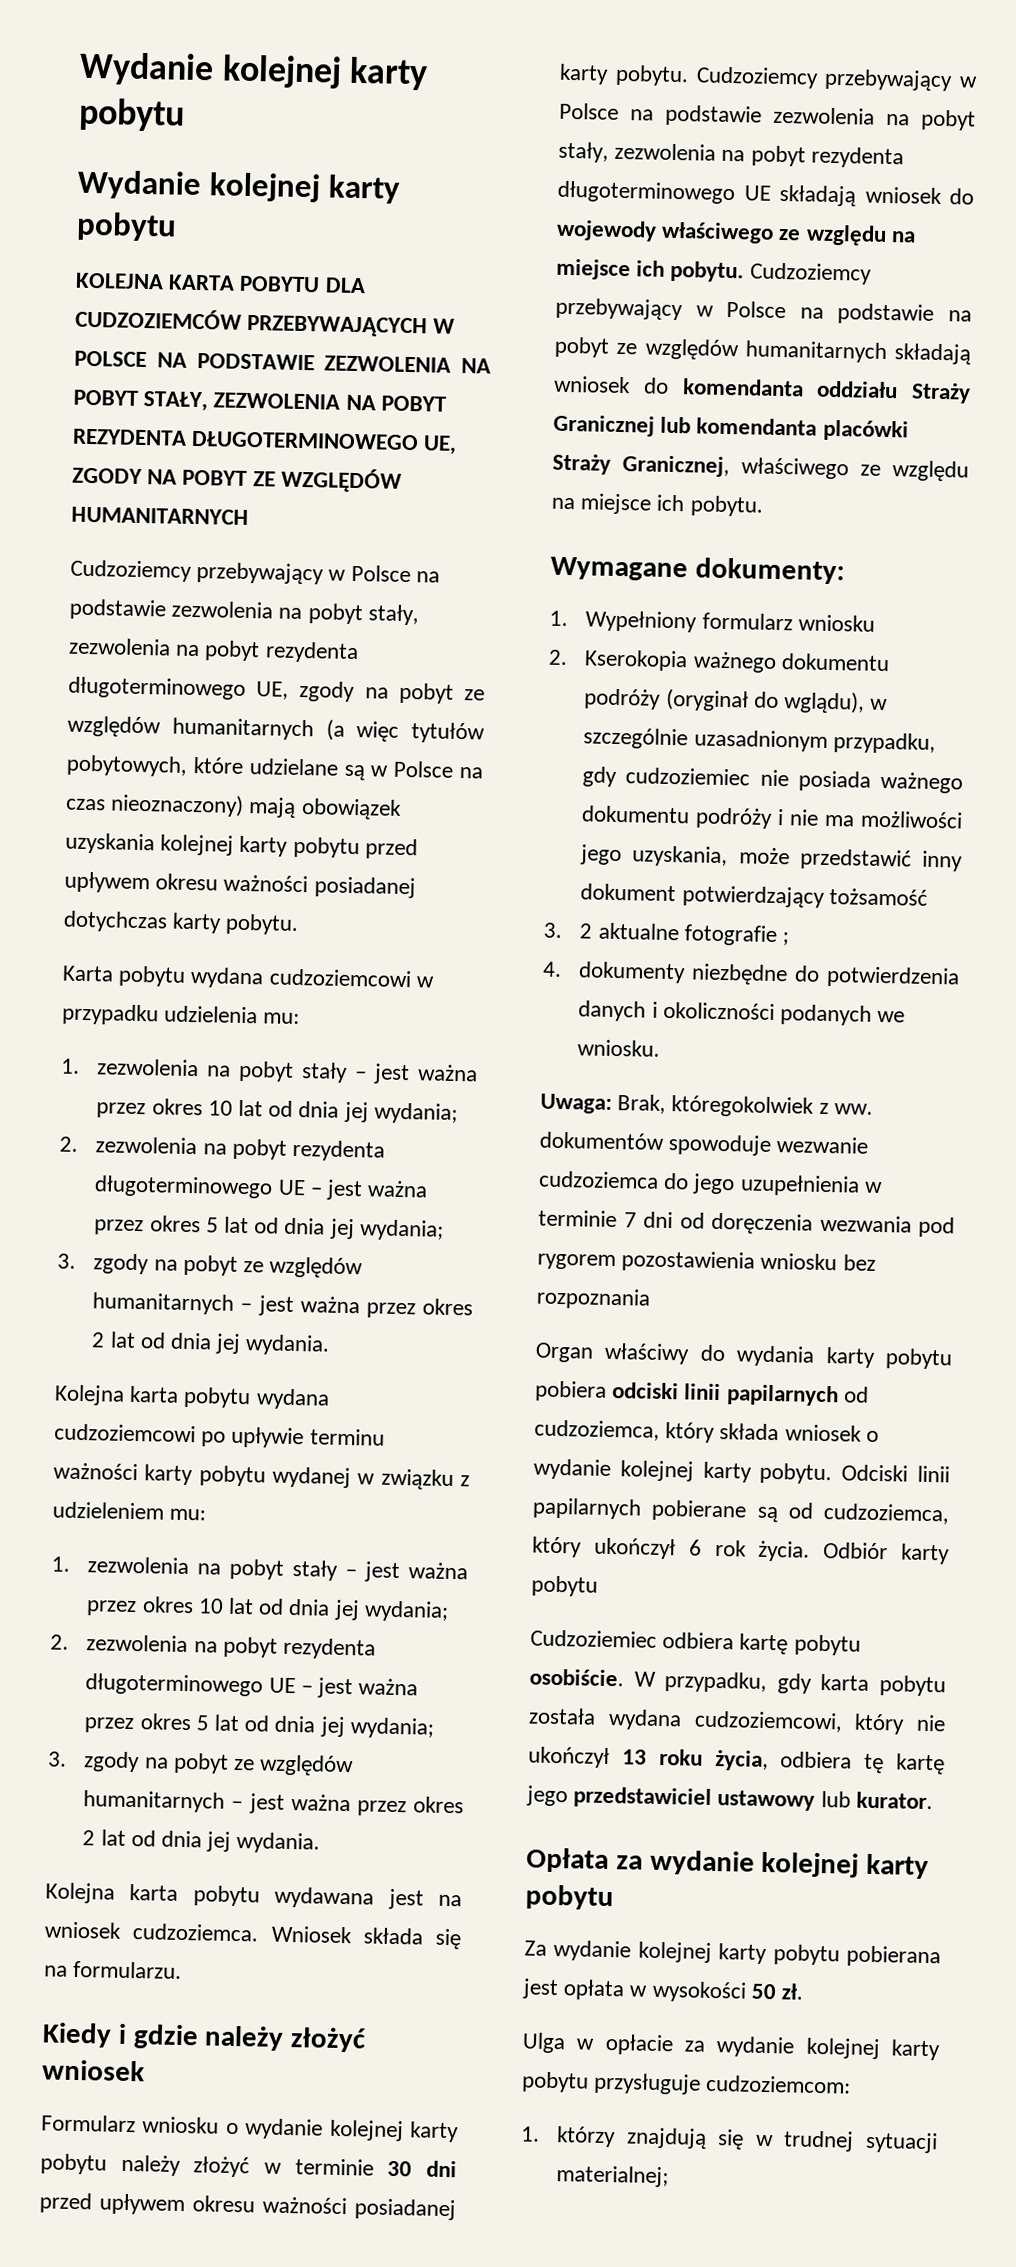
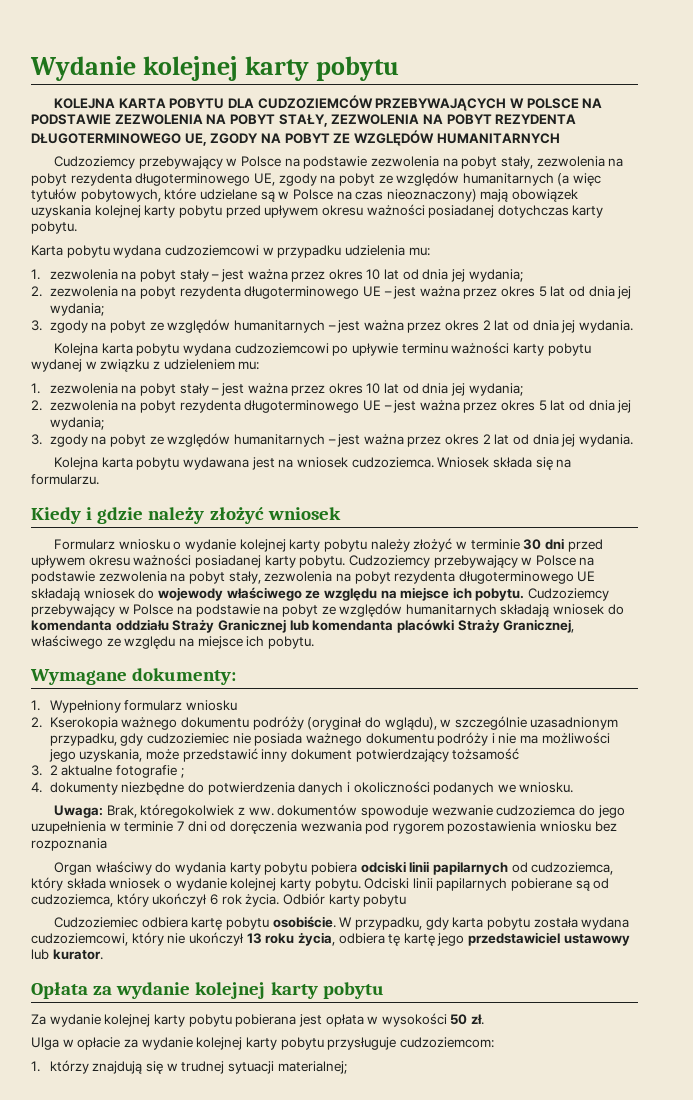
[79,51,429,91] [78,97,185,132] [77,169,401,204] [76,211,177,242] Wydanie kolejnej karty pobytu // Wydanie kolejnej karty pobytu -> [30,56,399,81] Wydanie kolejnej karty pobytu

